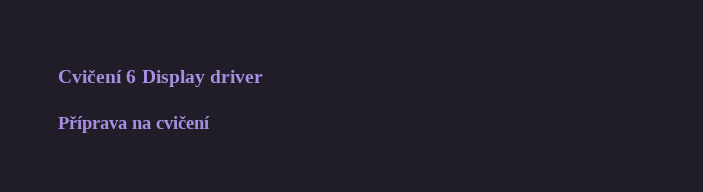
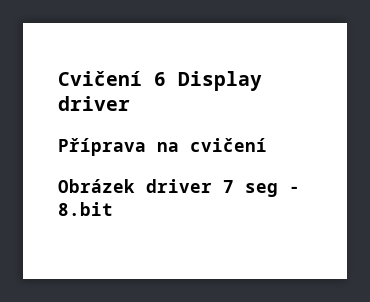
(210, 122) none -> [58,179,300,197] [58,202,113,216] // Obrázek driver 7 seg - 8.bit

